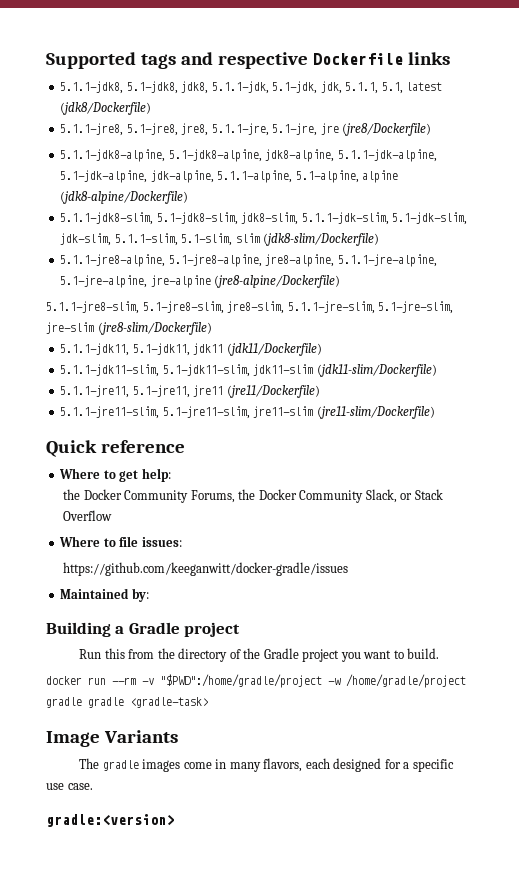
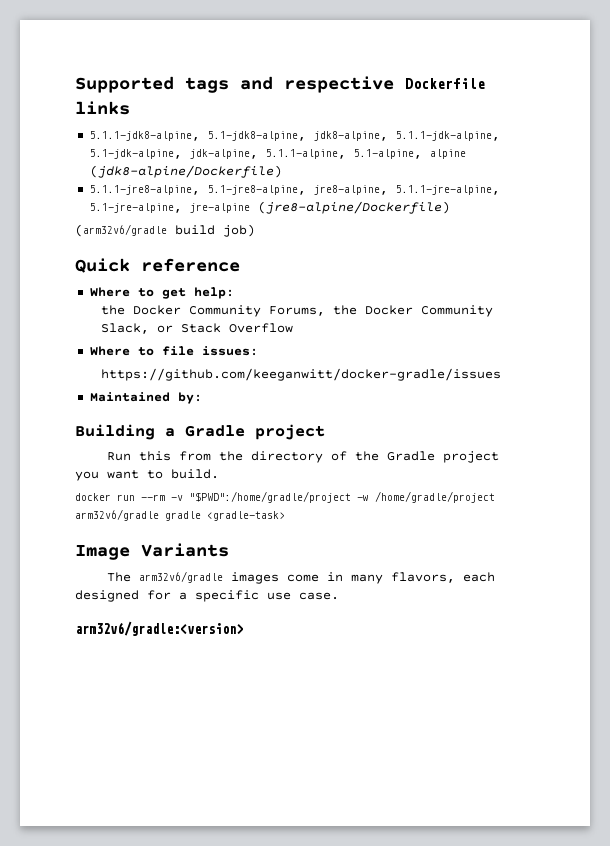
[60,81,443,94] [60,102,152,115] [60,123,432,136] // 5.1.1-jdk8, 5.1-jdk8, jdk8, 5.1.1-jdk, 5.1-jdk, jdk, 5.1.1, 5.1, latest (jdk8/Dockerfile) // 5.1.1-jre8, 5.1-jre8, jre8, 5.1.1-jre, 5.1-jre, jre (jre8/Dockerfile) -> (130, 108) none
[60,212,468,225] [60,233,380,246] // 5.1.1-jdk8-slim, 5.1-jdk8-slim, jdk8-slim, 5.1.1-jdk-slim, 5.1-jdk-slim, jdk-slim, 5.1.1-slim, 5.1-slim, slim (jdk8-slim/Dockerfile) -> (282, 171) none
[46,301,454,314] [46,322,212,335] [60,343,322,356] [60,364,437,377] [60,385,320,398] [60,406,435,419] 5.1.1-jre8-slim, 5.1-jre8-slim, jre8-slim, 5.1.1-jre-slim, 5.1-jre-slim, jre-slim (jre8-slim/Dockerfile) // 5.1.1-jdk11, 5.1-jdk11, jdk11 (jdk11/Dockerfile) // 5.1.1-jdk11-slim, 5.1-jdk11-slim, jdk11-slim (jdk11-slim/Dockerfile) // 5.1.1-jre11, 5.1-jre11, jre11 (jre11/Dockerfile) // 5.1.1-jre11-slim, 5.1-jre11-slim, jre11-slim (jre11-slim/Dockerfile) -> [75,224,255,237] (arm32v6/gradle build job)
[46,697,82,708] gradle -> [75,509,159,521] arm32v6/gradle
[102,760,139,771] gradle -> [139,571,224,583] arm32v6/gradle
[46,814,174,827] gradle:<version> -> [75,621,243,636] arm32v6/gradle:<version>

